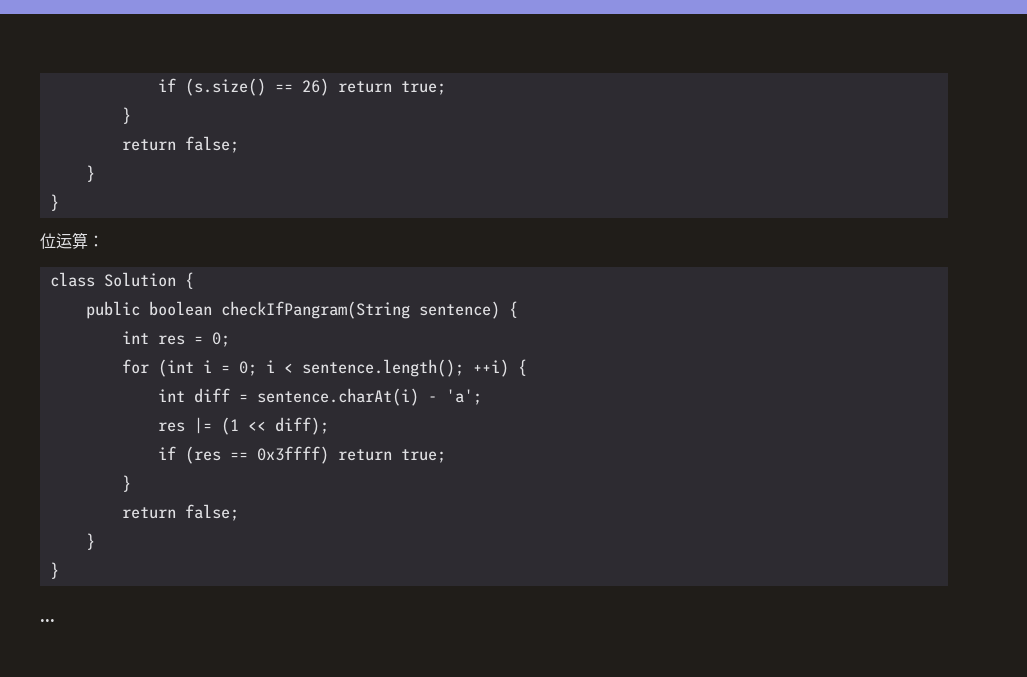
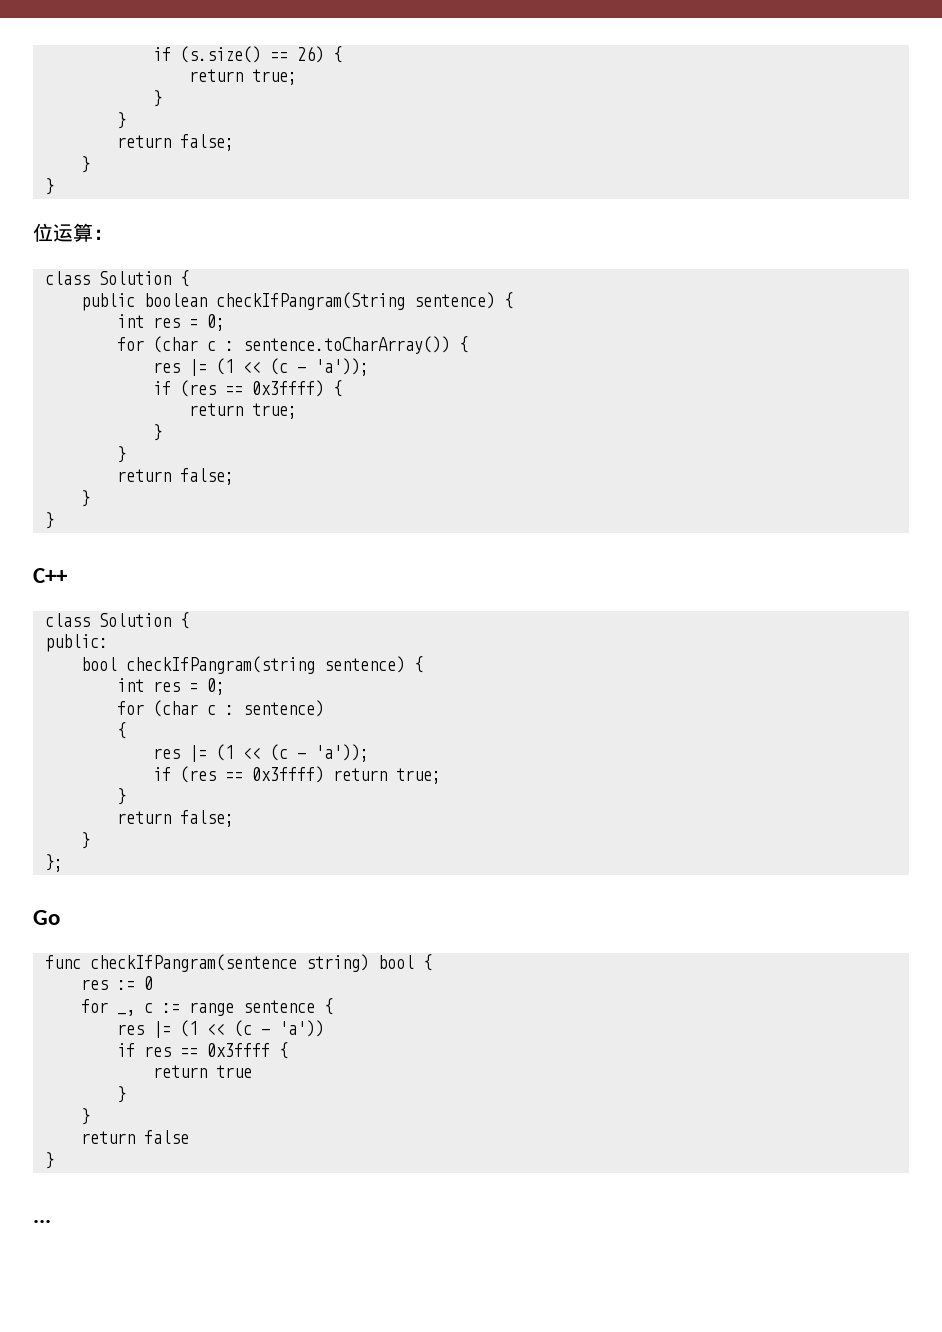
[337,81,446,95] [121,107,131,124] return true; // } -> [333,46,342,63] [189,69,297,85] [153,90,162,107] [117,112,126,129] { // return true; // } // }
[157,359,527,377] [157,388,482,406] [157,417,329,435] (int i = 0; i < sentence.length(); ++i) { // int diff = sentence.charAt(i) - 'a'; // res |= (1 << diff); -> [153,336,468,354] [153,358,369,376] [153,380,342,397] [189,403,297,419] [153,424,162,441] [117,446,126,463] [117,468,234,485] [81,490,90,507] [45,512,54,529] [33,568,68,583] [45,612,189,629] [45,634,108,652] [81,656,423,674] [117,678,225,695] [117,700,324,717] [117,722,126,739] [153,744,369,762] (char c : sentence.toCharArray()) { // res |= (1 << (c - 'a')); // if (res == 0x3ffff) { // return true; // } // } // return false; // } // } // C++ // class Solution { // public: // bool checkIfPangram(string sentence) { // int res = 0; // for (char c : sentence) // { // res |= (1 << (c - 'a'));
(95, 541) none -> [45,854,63,872] [33,910,60,925] [45,954,432,972] [81,976,153,990] [81,998,333,1016] [117,1020,324,1038] [117,1042,288,1059] [153,1065,252,1078] [117,1086,126,1103] [81,1108,90,1125] [81,1130,189,1144] // }; // Go // func checkIfPangram(sentence string) bool { // res := 0 // for _, c := range sentence { // res |= (1 << (c - 'a')) // if res == 0x3ffff { // return true // } // } // return false

